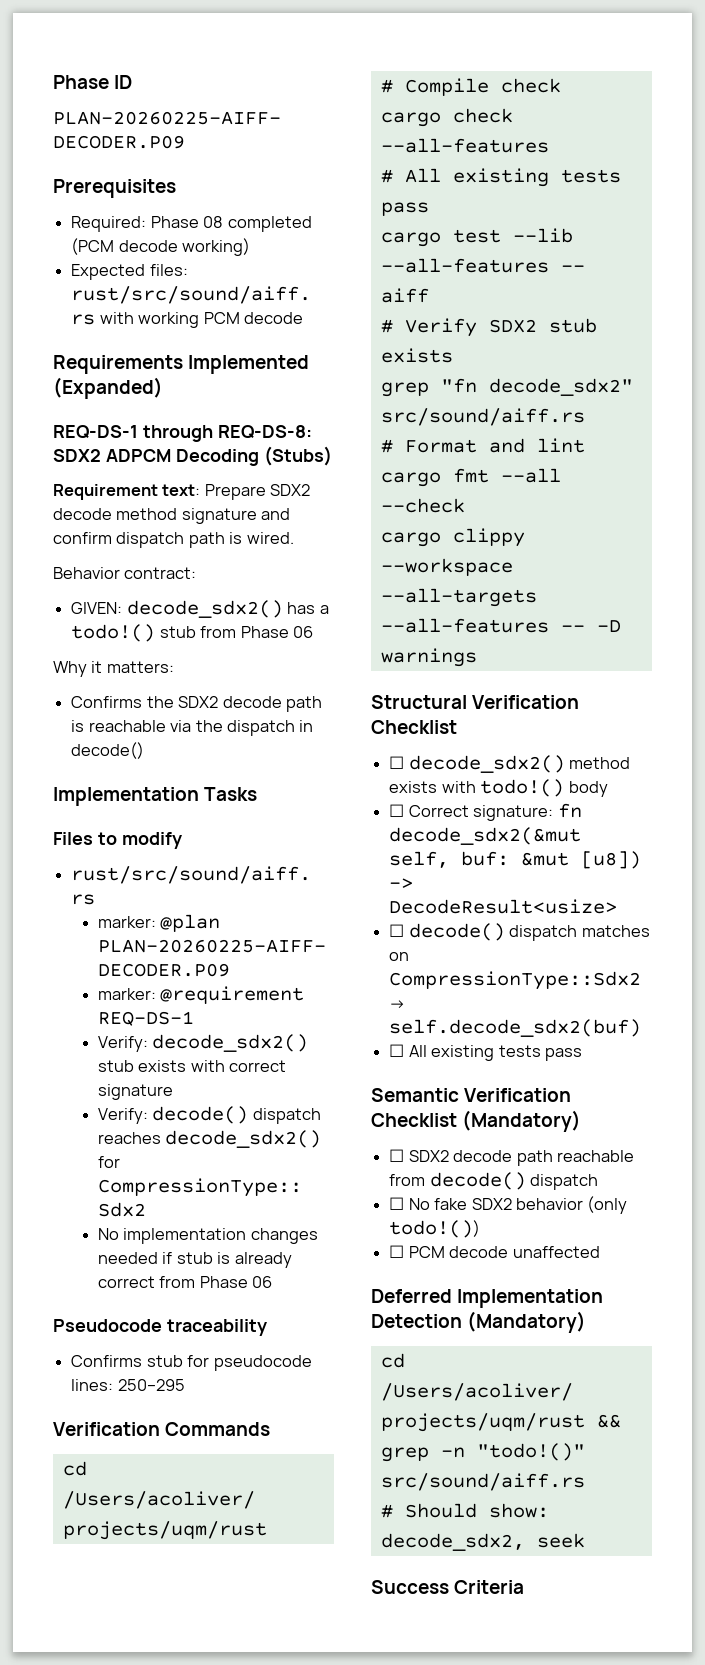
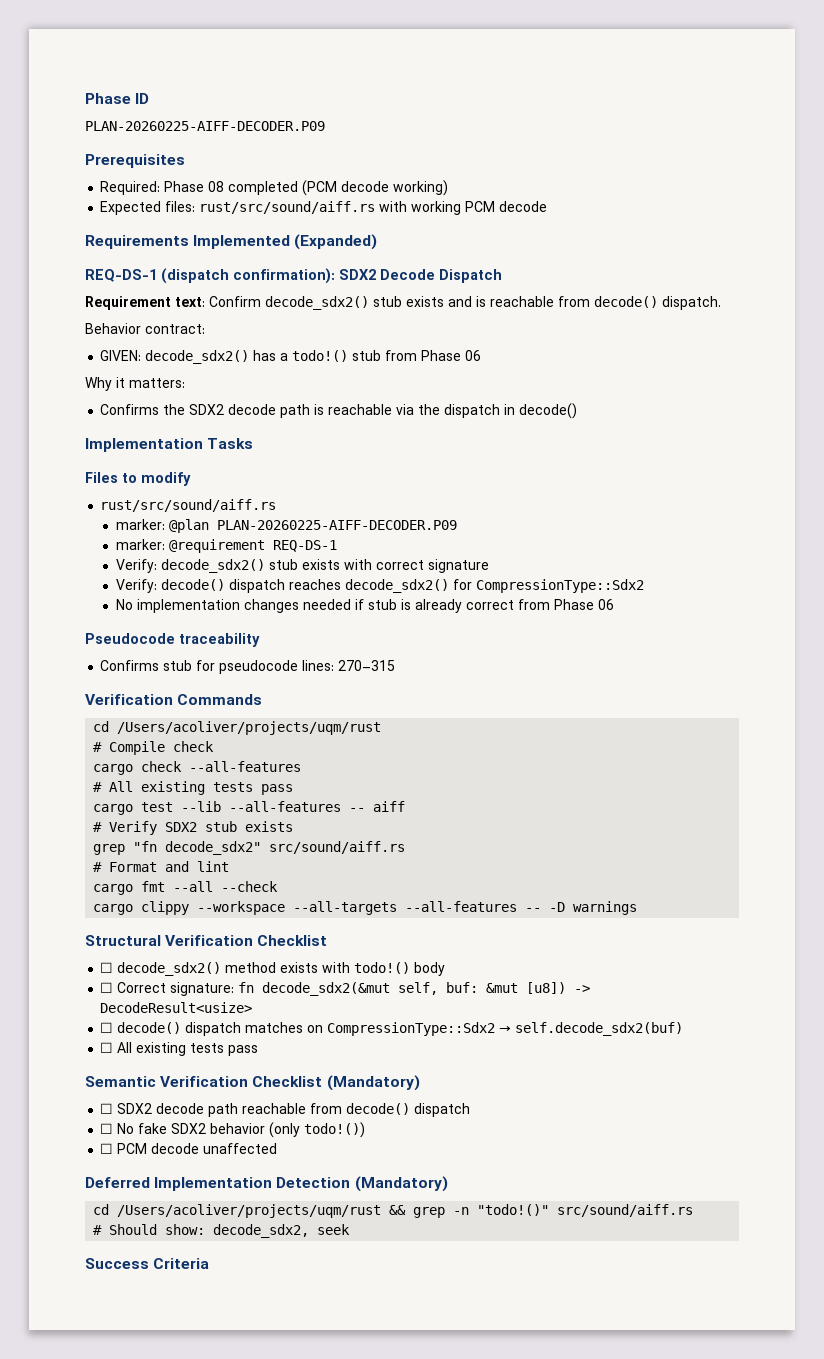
[142,425,312,442] [53,446,332,466] [53,484,311,500] [53,508,291,524] [53,532,294,548] through REQ-DS-8: SDX2 ADPCM Decoding (Stubs) // Requirement text: Prepare SDX2 decode method signature and confirm dispatch path is wired. -> [161,268,502,284] [85,296,721,310] (dispatch confirmation): SDX2 Decode Dispatch // Requirement text: Confirm decode_sdx2() stub exists and is reachable from decode() dispatch.
[117,1379,185,1391] 250–295 -> [338,660,396,671] 270–315

